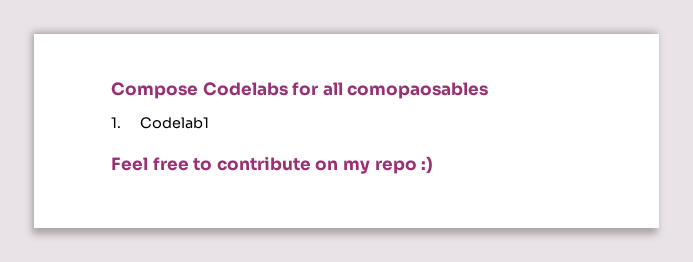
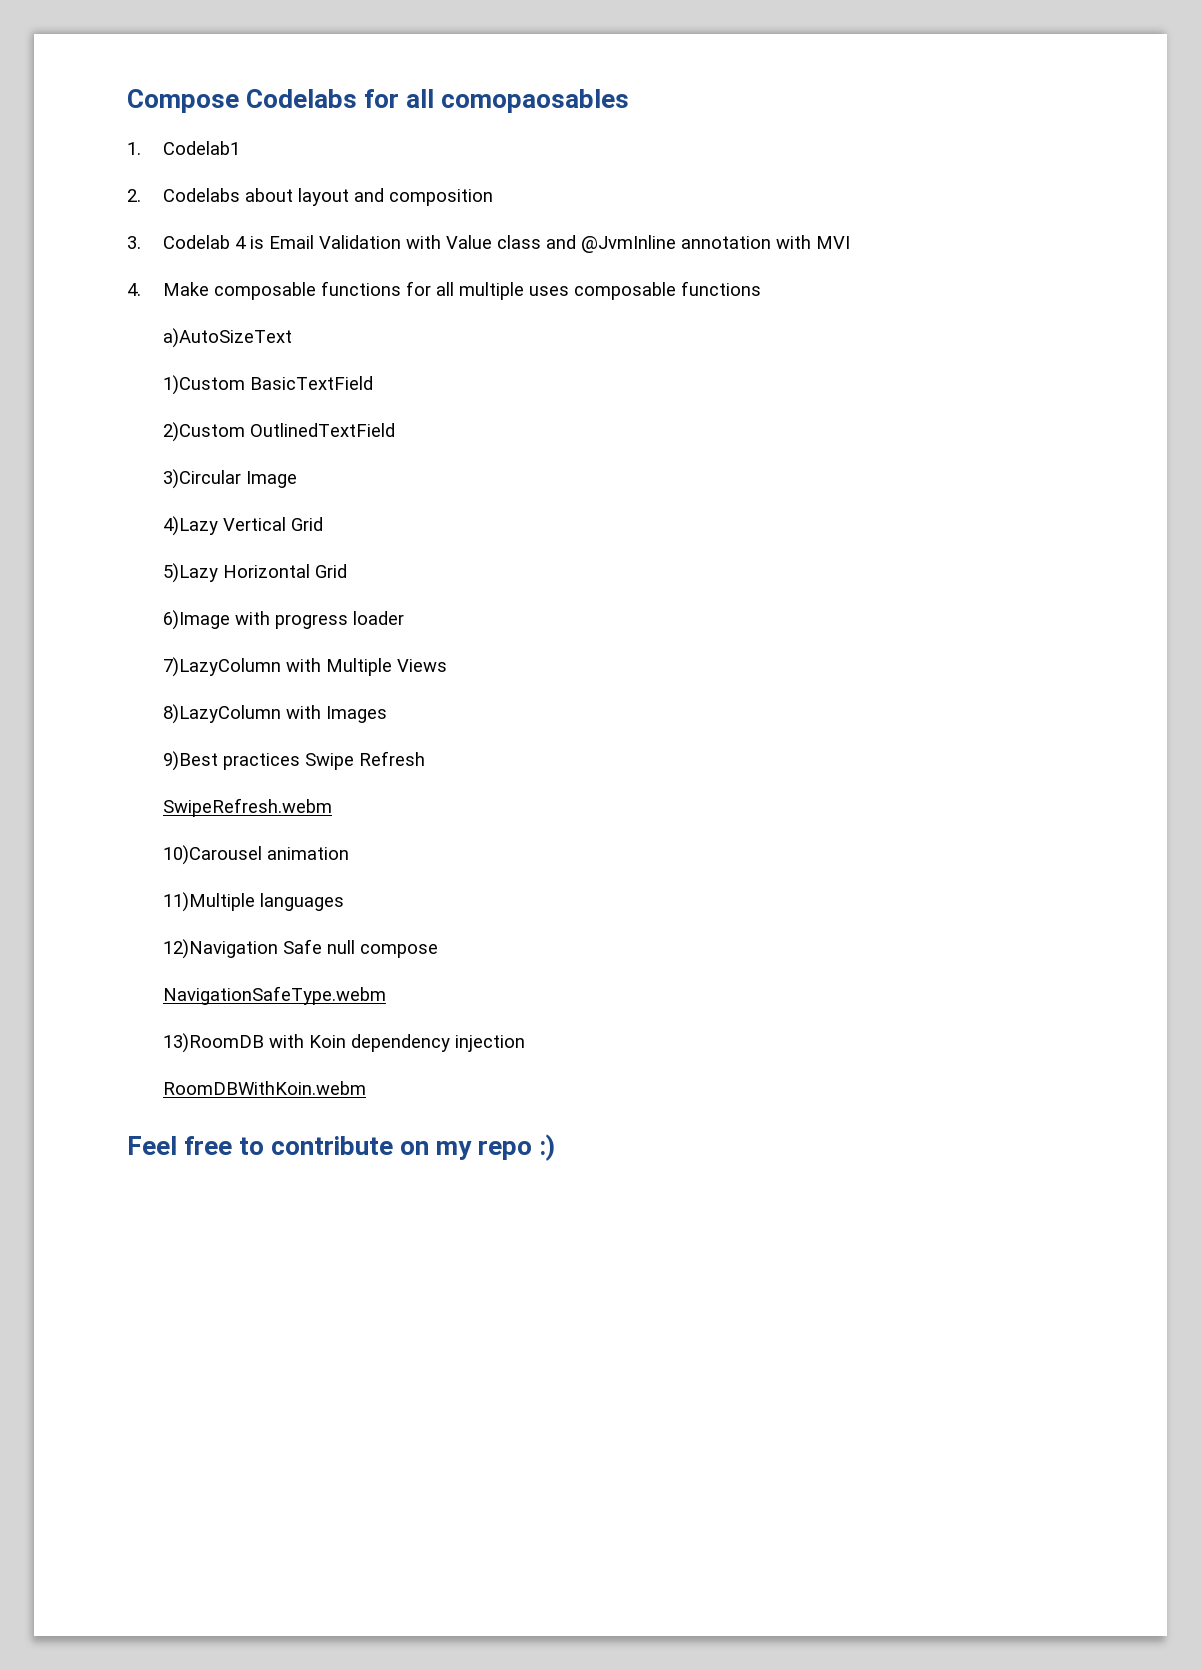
(209, 123) none -> [127,188,494,206] [127,235,851,253] [127,281,762,300] [163,328,293,348] [163,375,374,395] [163,422,396,442] [163,469,298,489] [163,516,324,536] [163,563,348,583] [163,610,405,630] [163,657,448,677] [163,704,388,724] [163,751,426,771] [163,798,333,817] [163,845,350,865] [163,892,345,912] [163,939,439,959] [163,986,387,1005] [163,1033,526,1053] [163,1081,367,1095] // 2. Codelabs about layout and composition // 3. Codelab 4 is Email Validation with Value class and @JvmInline annotation with MVI // 4. Make composable functions for all multiple uses composable functions // a)AutoSizeText // 1)Custom BasicTextField // 2)Custom OutlinedTextField // 3)Circular Image // 4)Lazy Vertical Grid // 5)Lazy Horizontal Grid // 6)Image with progress loader // 7)LazyColumn with Multiple Views // 8)LazyColumn with Images // 9)Best practices Swipe Refresh // SwipeRefresh.webm // 10)Carousel animation // 11)Multiple languages // 12)Navigation Safe null compose // NavigationSafeType.webm // 13)RoomDB with Koin dependency injection // RoomDBWithKoin.webm

